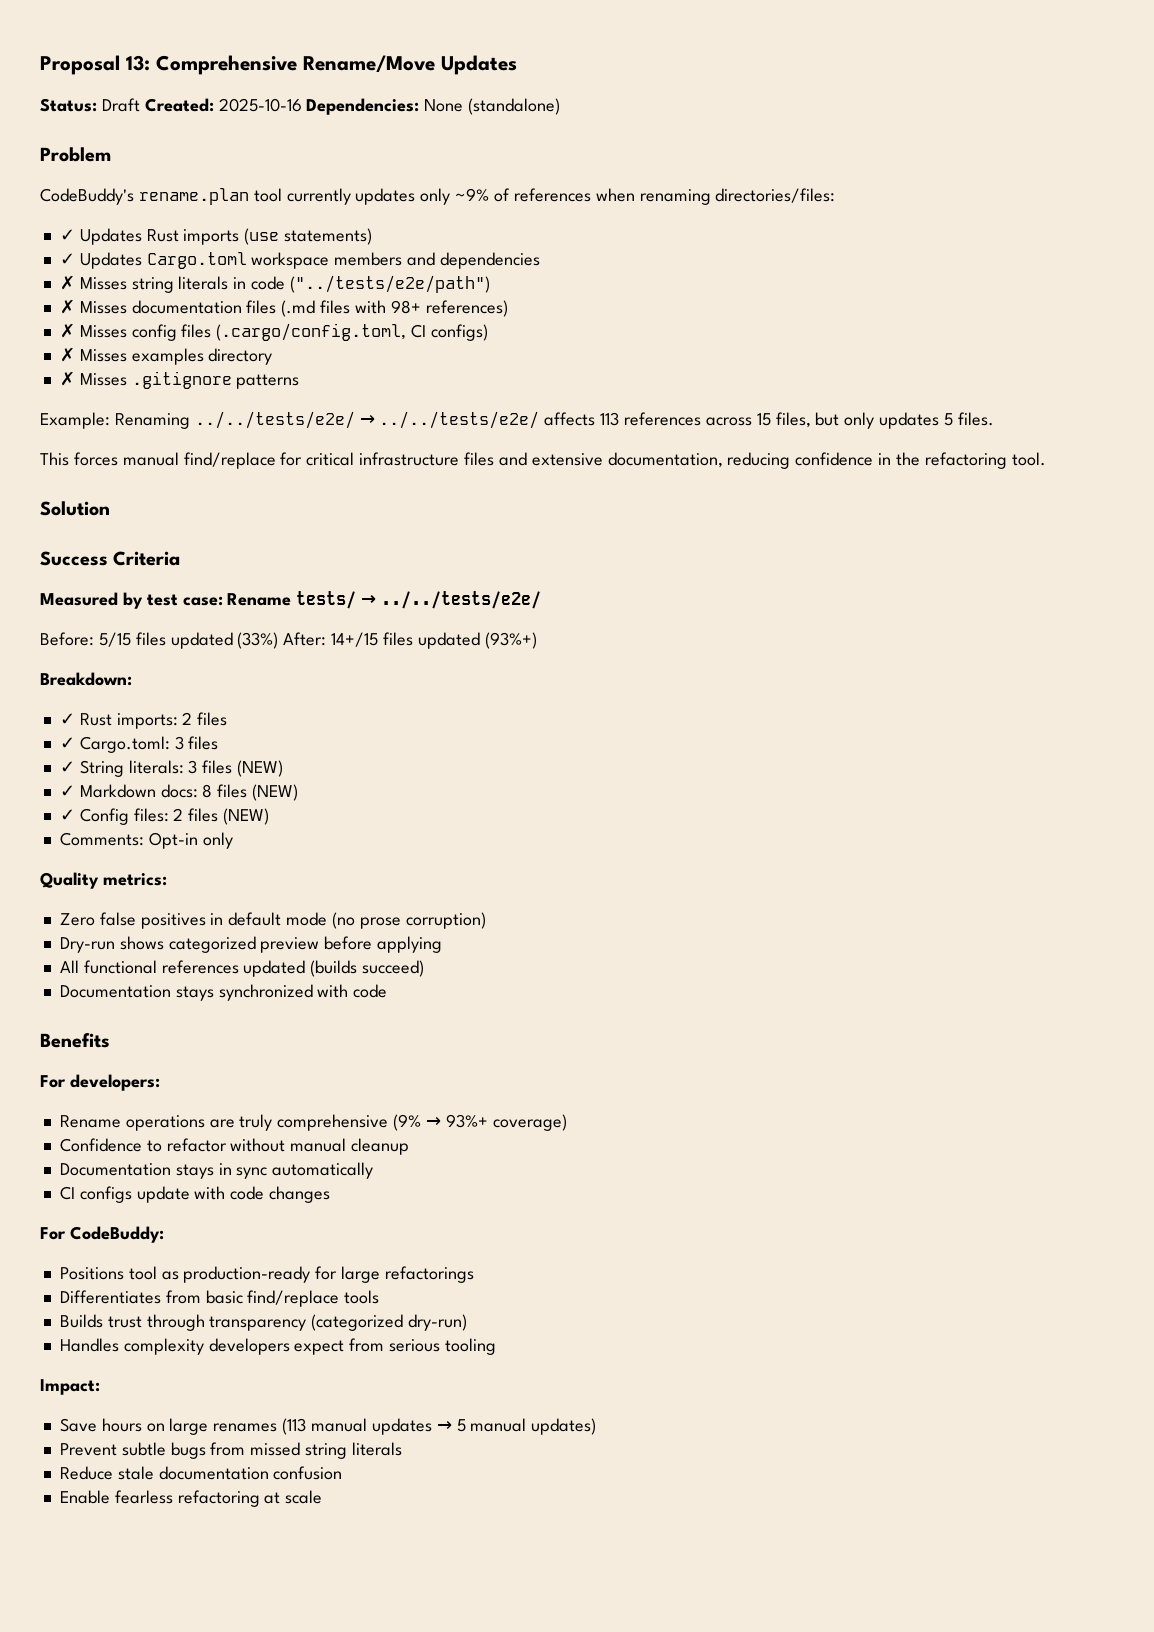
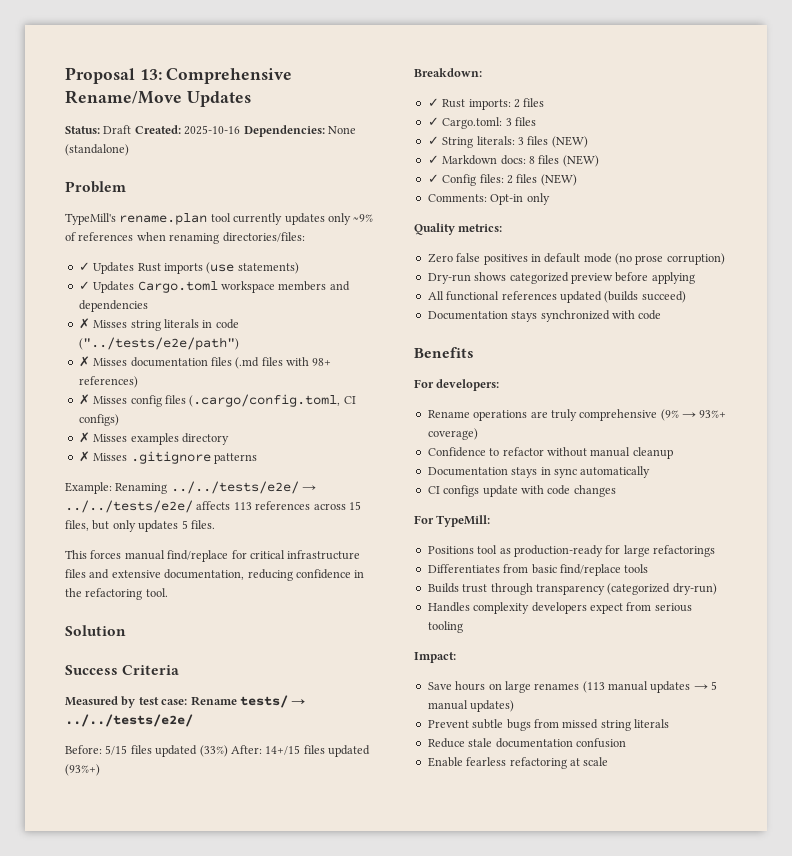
[40,188,134,205] CodeBuddy's -> [65,213,116,225] TypeMill's
[69,1226,164,1243] CodeBuddy: -> [436,515,491,527] TypeMill:

